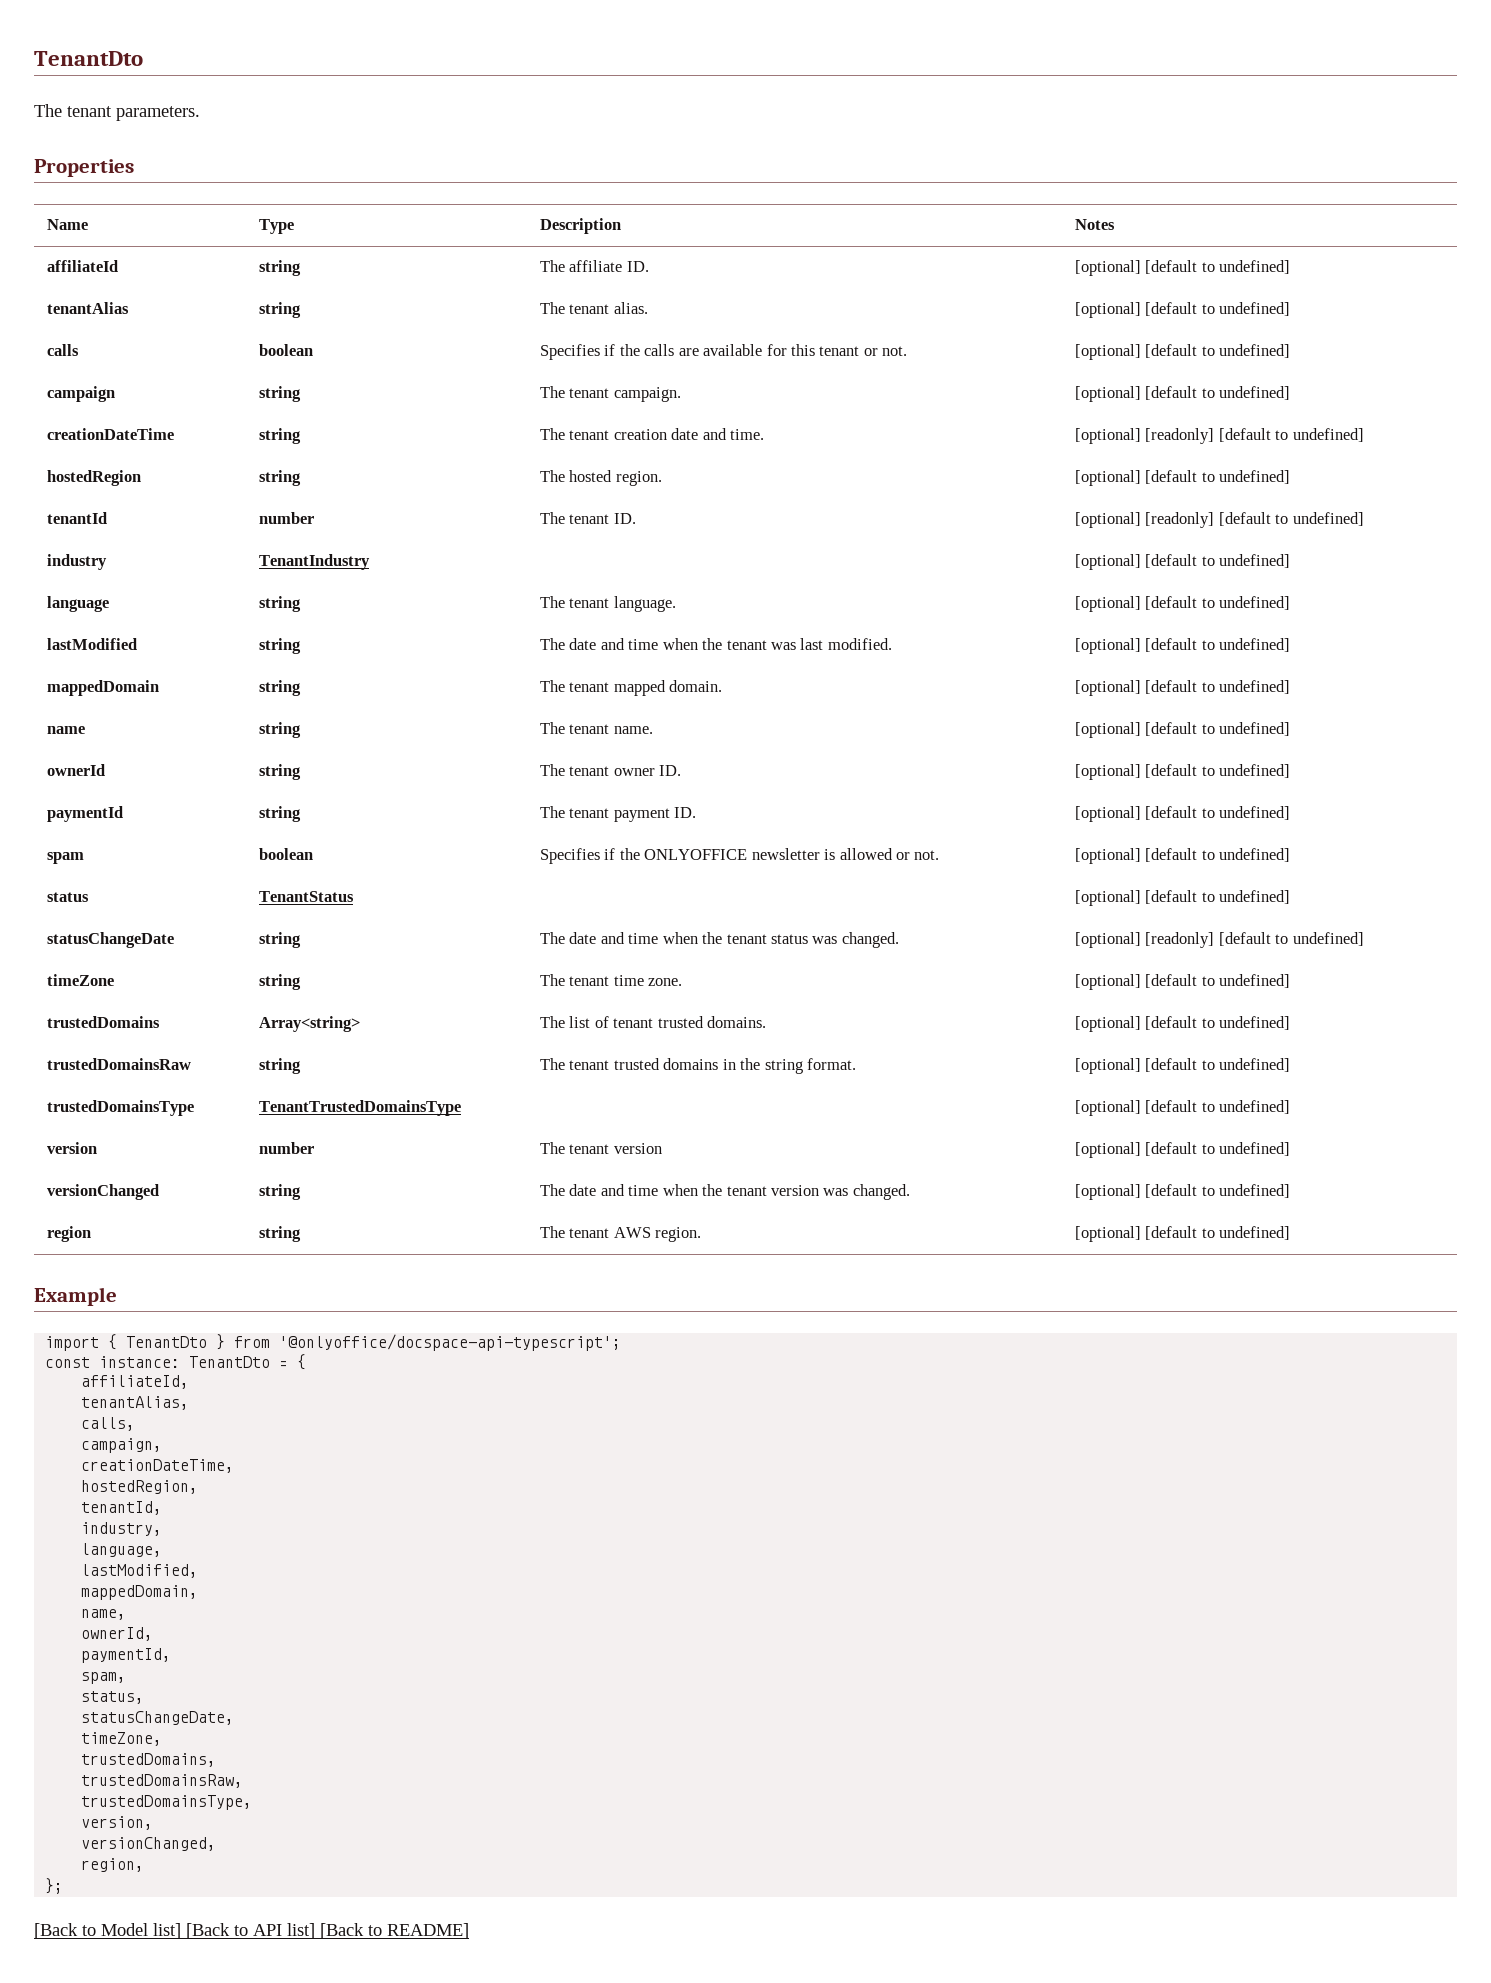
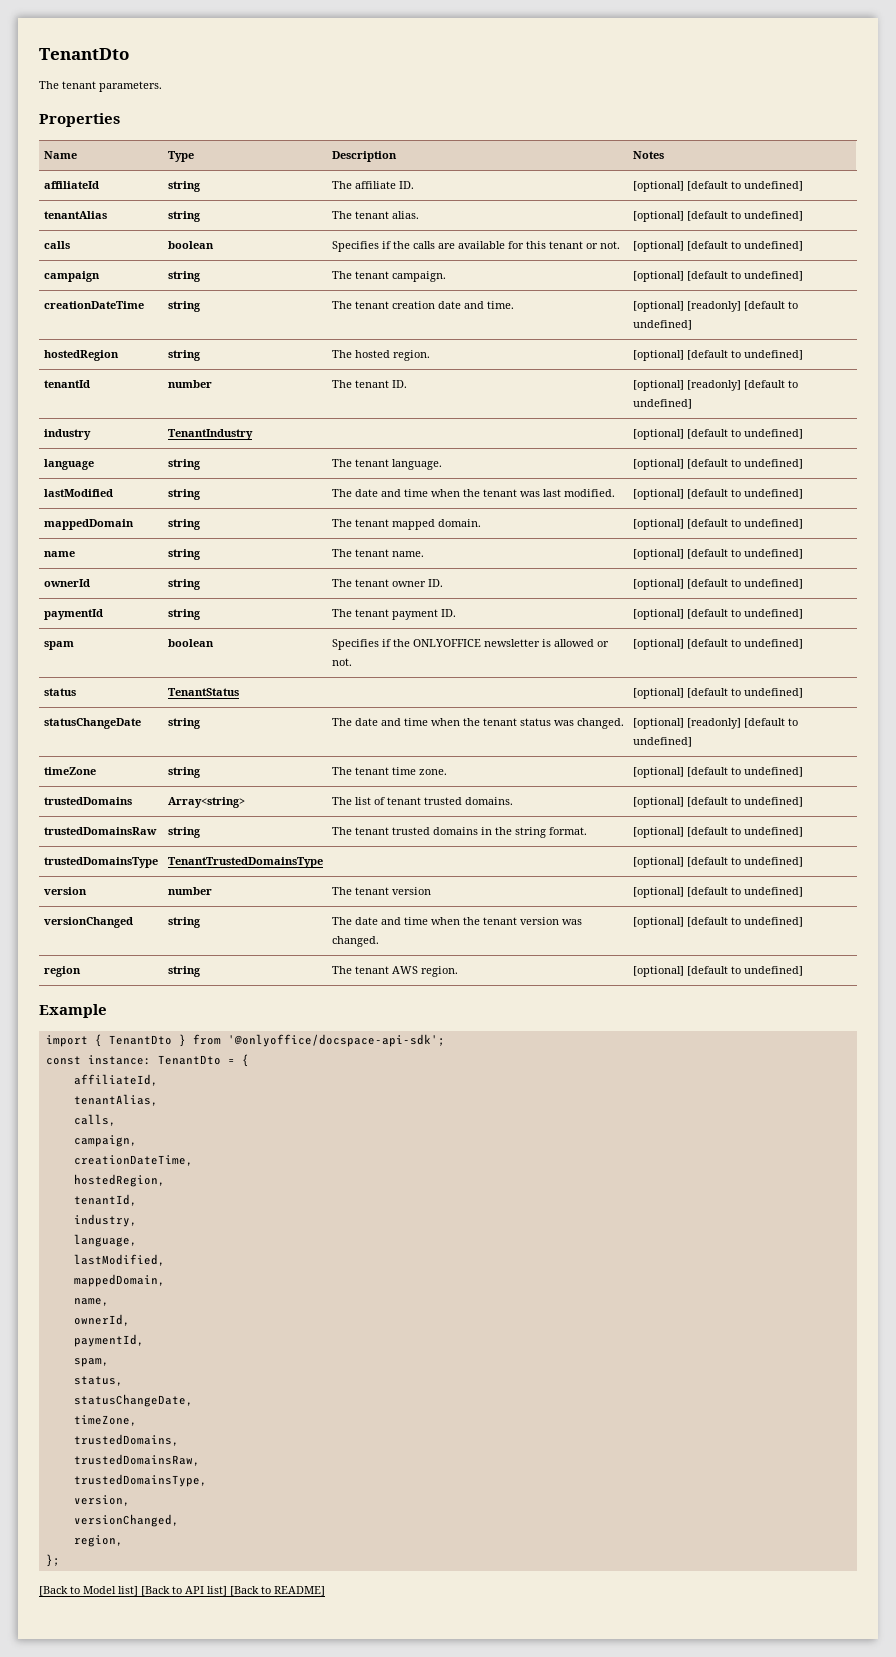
[279,1334,622,1351] '@onlyoffice/docspace-api-typescript'; -> [227,1034,445,1047] '@onlyoffice/docspace-api-sdk';

